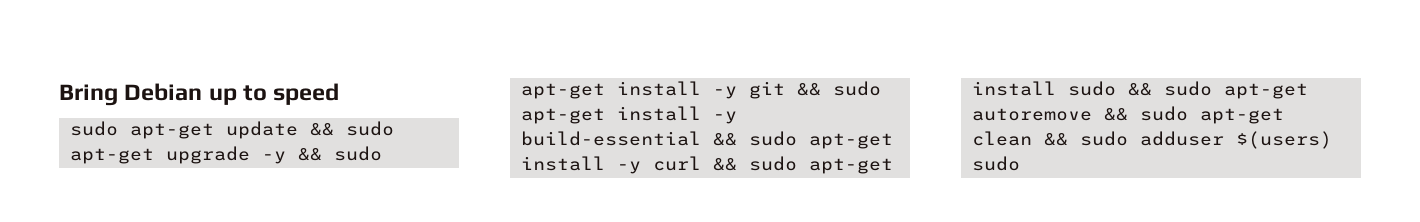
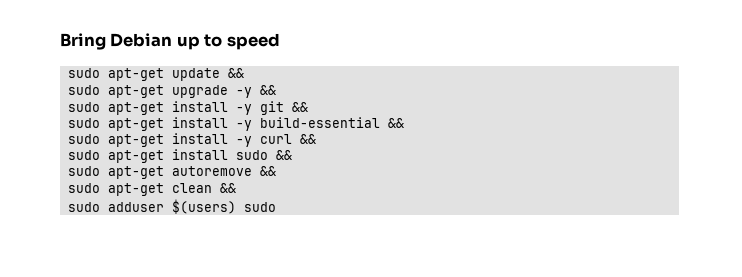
(335, 129) none -> (244, 73) //
(323, 154) none -> (276, 90) //
(822, 89) none -> (308, 107) //
(738, 139) none -> (404, 123) //
(738, 164) none -> (316, 139) //
(1153, 89) none -> (292, 155) //
(1129, 114) none -> (276, 171) //
(1069, 139) none -> (236, 188) //

